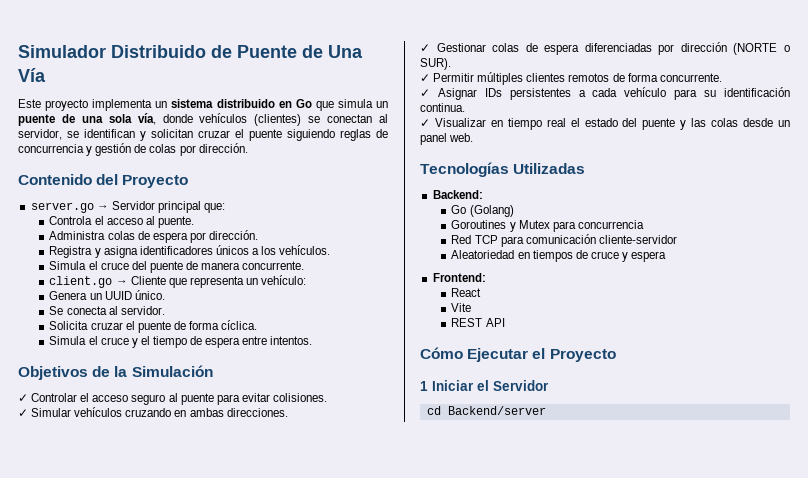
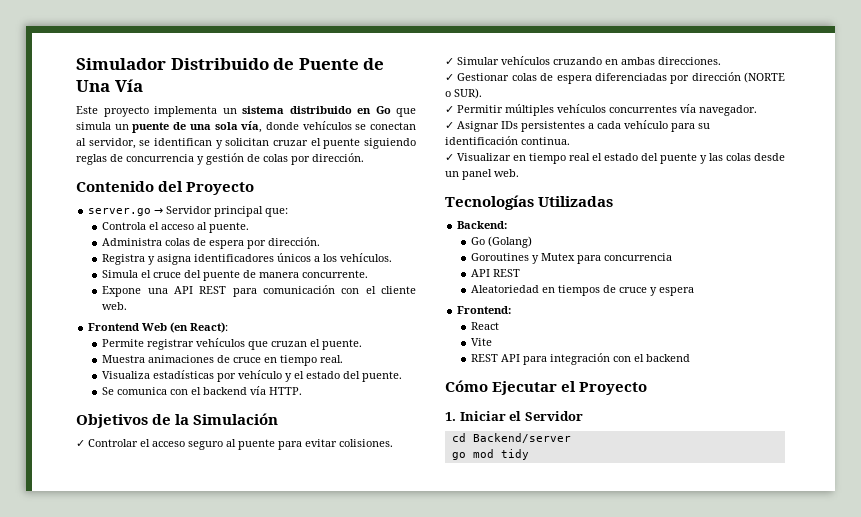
[254,114,302,126] (clientes) -> (352, 125) none
[49,275,307,288] [49,290,165,300] [49,306,165,315] [49,320,258,333] [49,336,313,348] client.go → Cliente que representa un vehículo: // Genera un UUID único. // Se conecta al servidor. // Solicita cruzar el puente de forma cíclica. // Simula el cruce y el tiempo de espera entre intentos. -> [102,285,417,297] [102,302,128,310] [88,322,229,333] [102,338,363,350] [102,355,344,366] [102,370,403,382] [102,386,303,395] Expone una API REST para comunicación con el cliente web. // Frontend Web (en React): // Permite registrar vehículos que cruzan el puente. // Muestra animaciones de cruce en tiempo real. // Visualiza estadísticas por vehículo y el estado del puente. // Se comunica con el backend vía HTTP.
[526,73,722,82] clientes remotos de forma concurrente. -> [557,104,757,116] vehículos concurrentes vía navegador.
[451,234,677,247] Red TCP para comunicación cliente-servidor -> [471,269,521,277] API REST
(505, 322) none -> [523,353,691,365] para integración con el backend
[420,381,428,391] 1 -> [445,412,456,421] 1.
(546, 410) none -> [451,449,529,460] // go mod tidy

